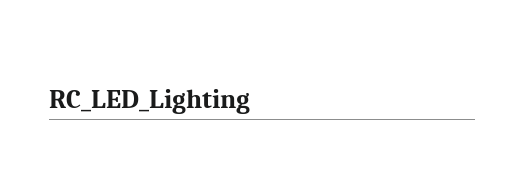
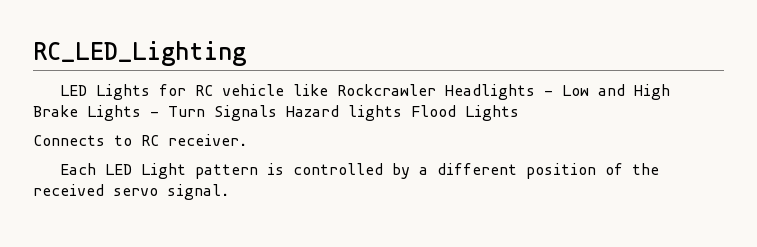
(250, 101) none -> [60,84,671,100] [33,105,519,121] [33,134,247,146] [60,163,660,179] [33,184,229,200] // LED Lights for RC vehicle like Rockcrawler Headlights - Low and High Brake Lights - Turn Signals Hazard lights Flood Lights // Connects to RC receiver. // Each LED Light pattern is controlled by a different position of the received servo signal.

